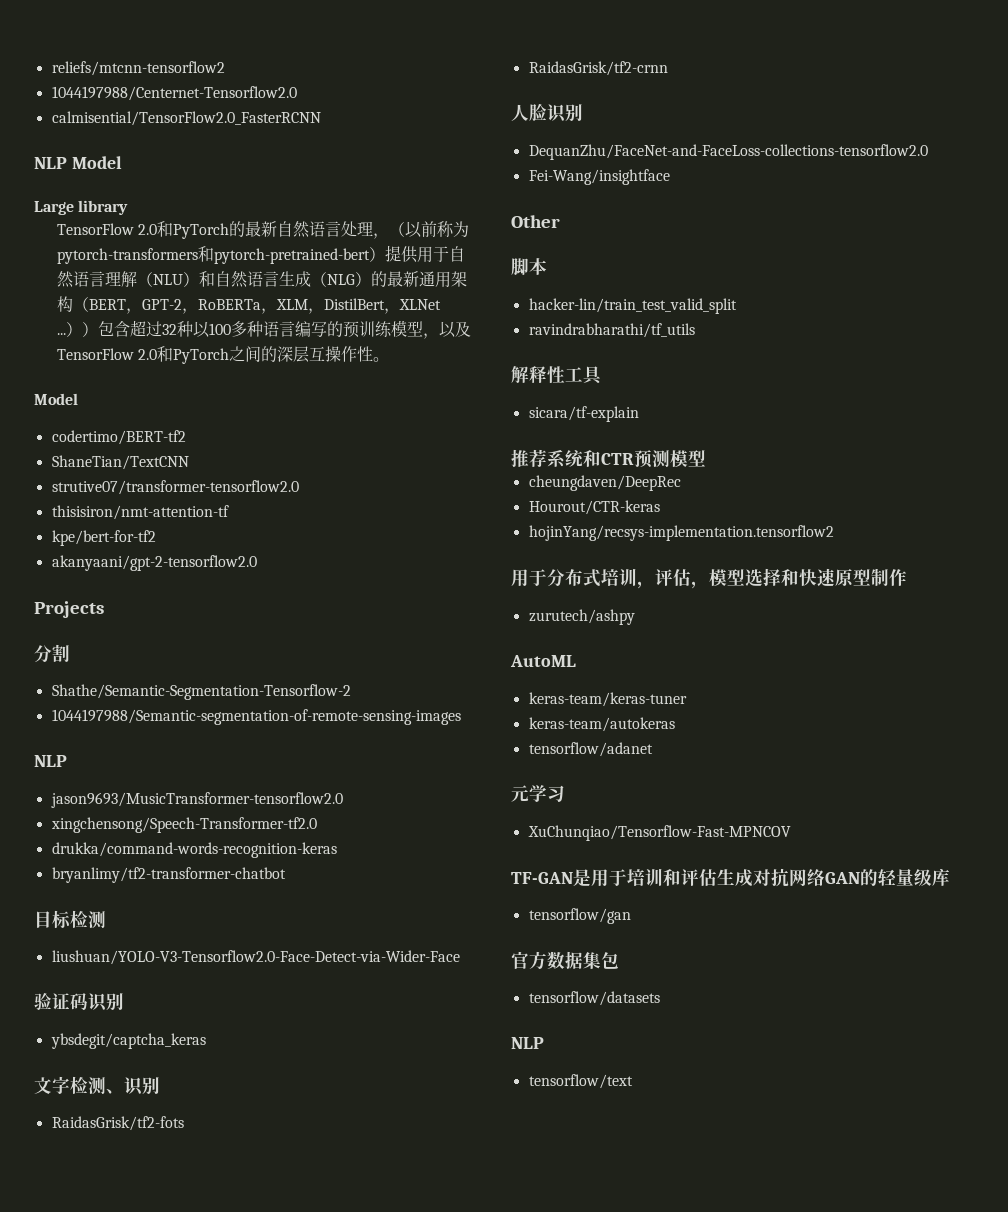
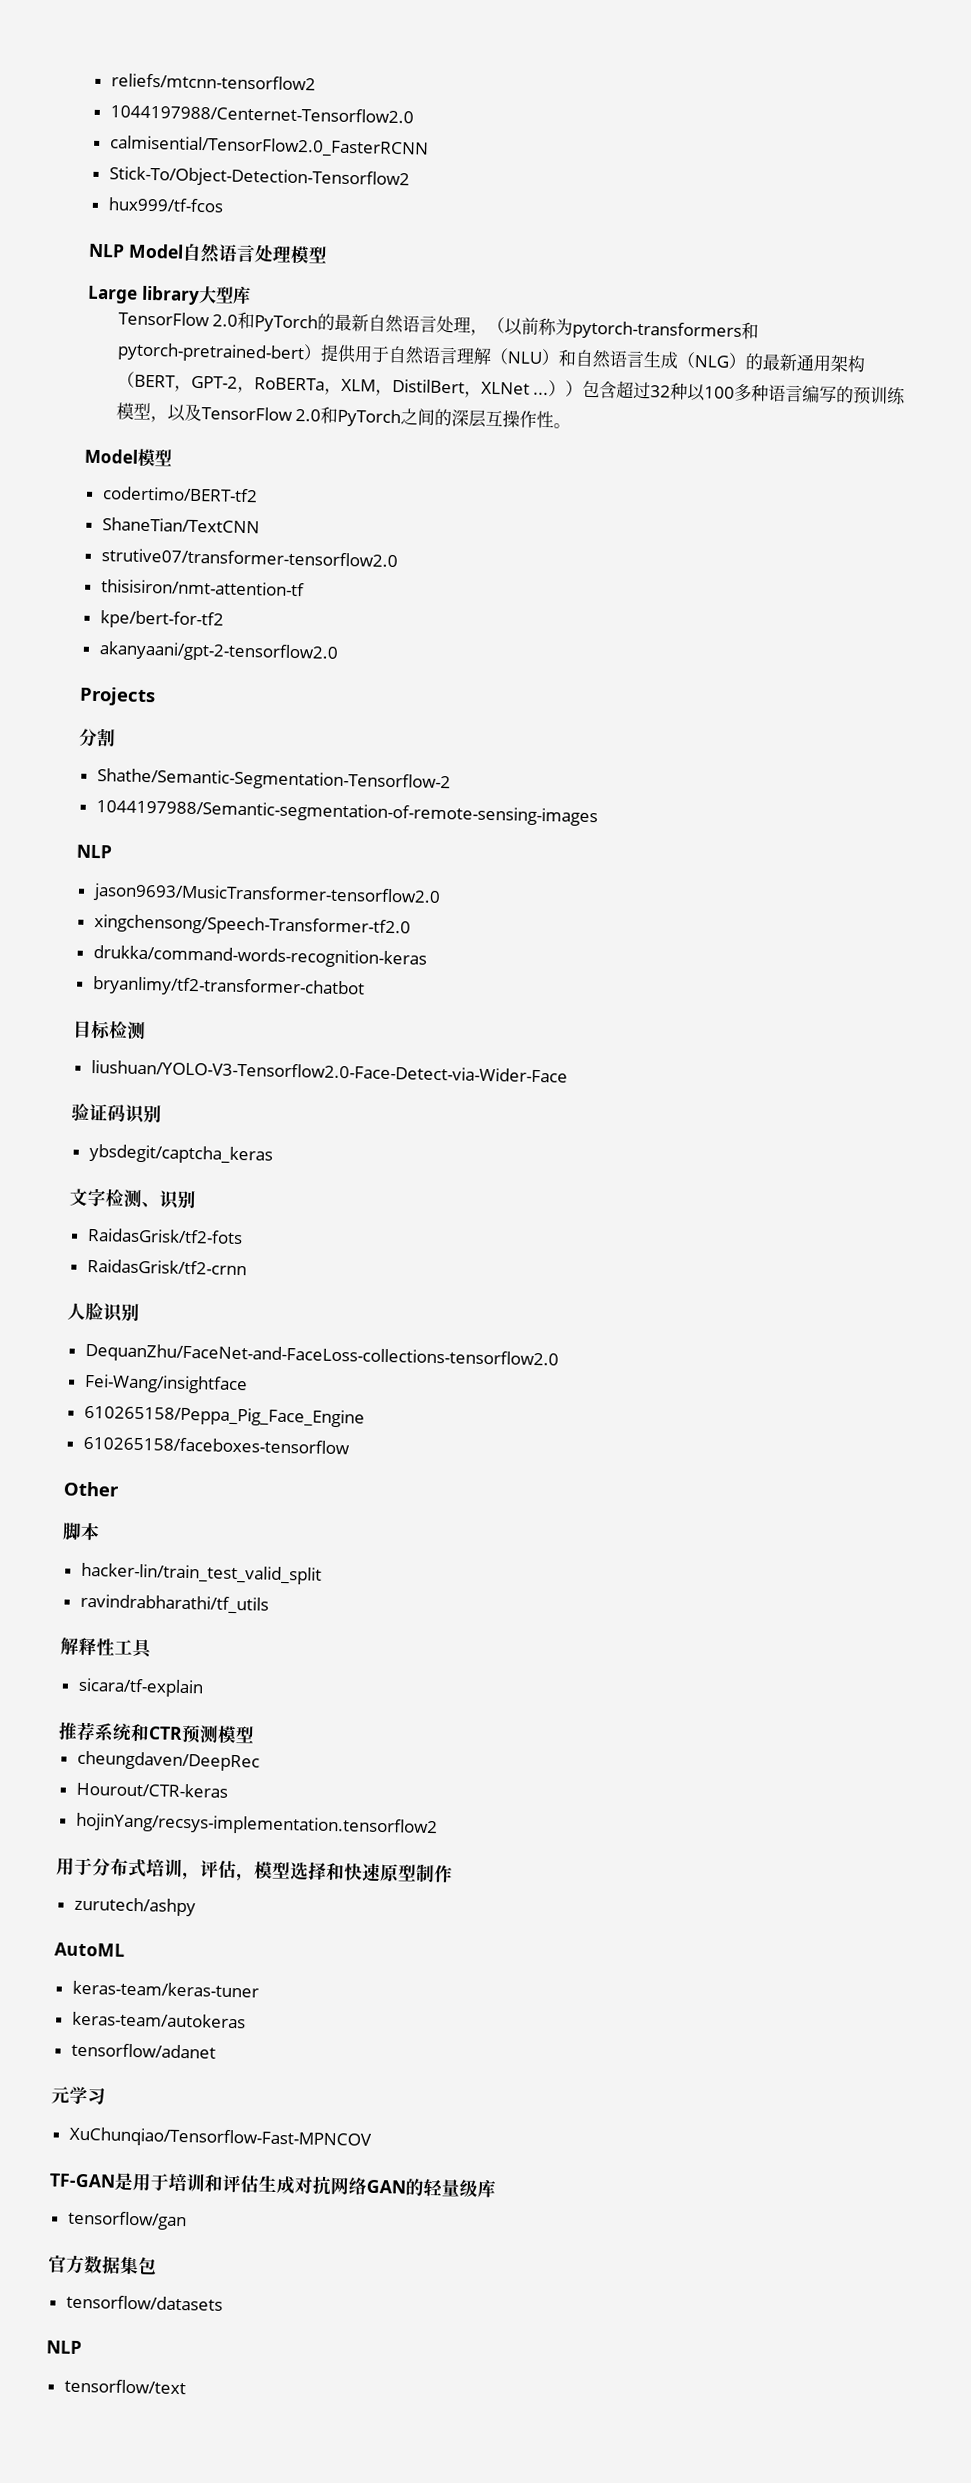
(321, 118) none -> [108,166,410,190] [107,197,224,213] // Stick-To/Object-Detection-Tensorflow2 // hux999/tf-fcos
(122, 162) none -> [182,243,328,264] 自然语言处理模型
(129, 207) none -> [197,285,251,305] 大型库
(78, 399) none -> [137,448,172,467] 模型
(670, 177) none -> [83,1404,365,1428] [82,1435,350,1455] // 610265158/Peppa_Pig_Face_Engine // 610265158/faceboxes-tensorflow

